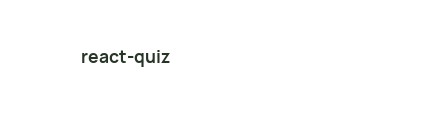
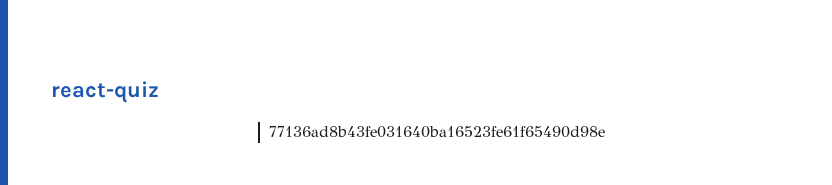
(170, 58) none -> [268,126,605,138] // 77136ad8b43fe031640ba16523fe61f65490d98e

